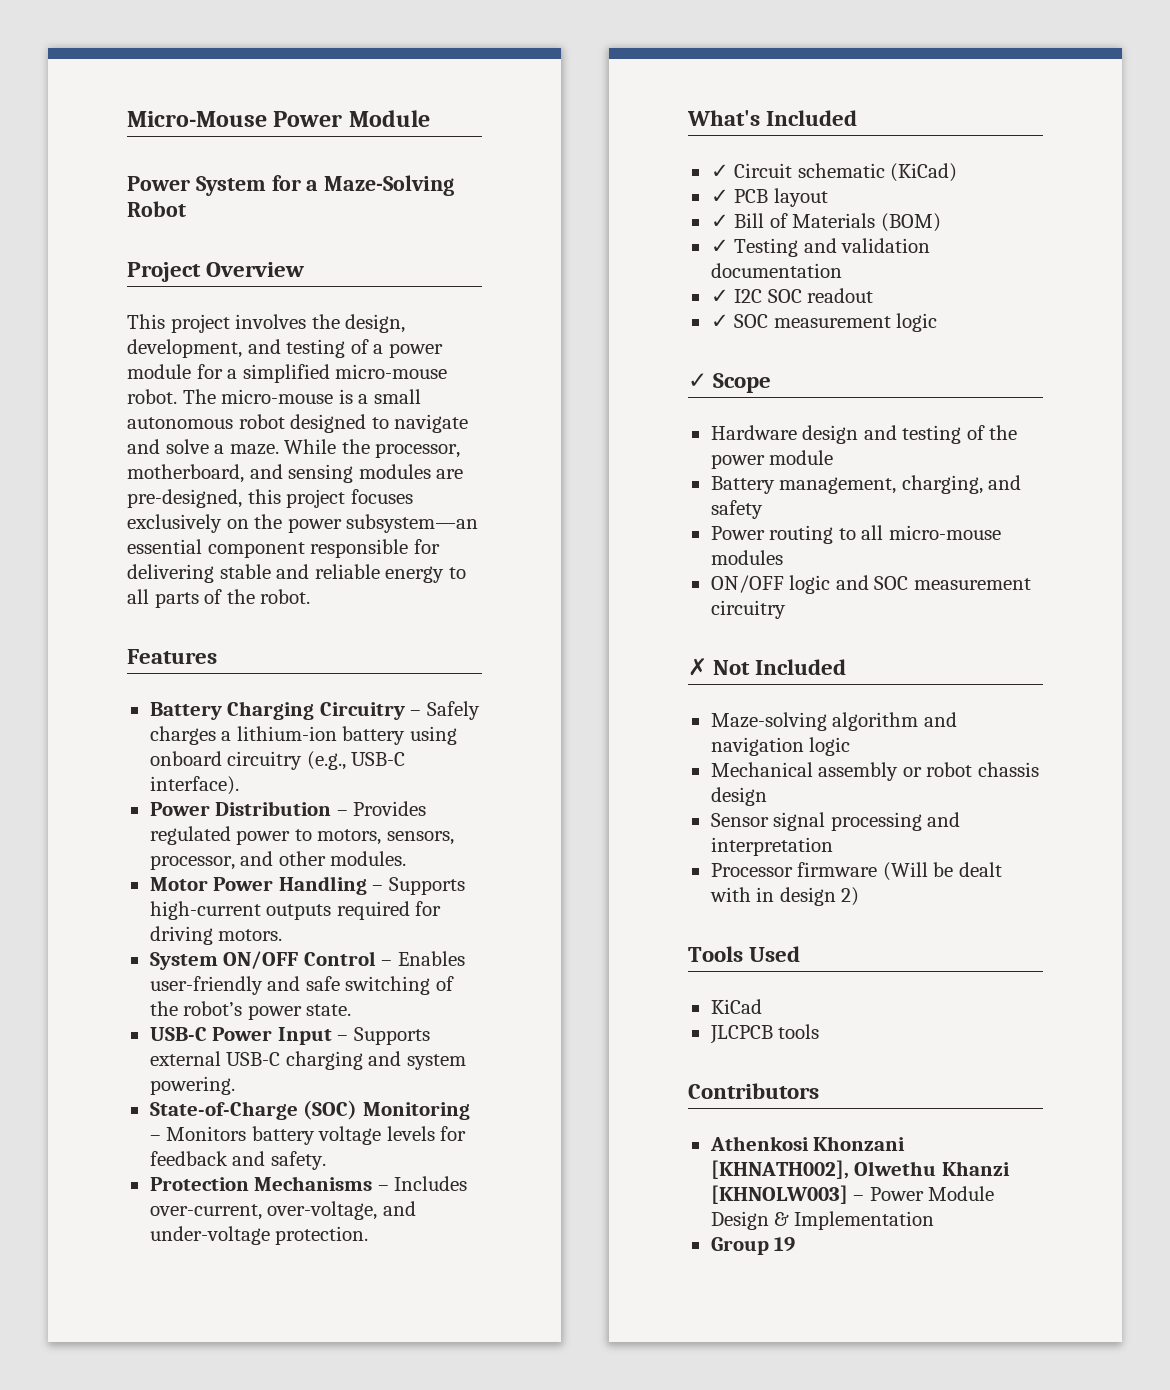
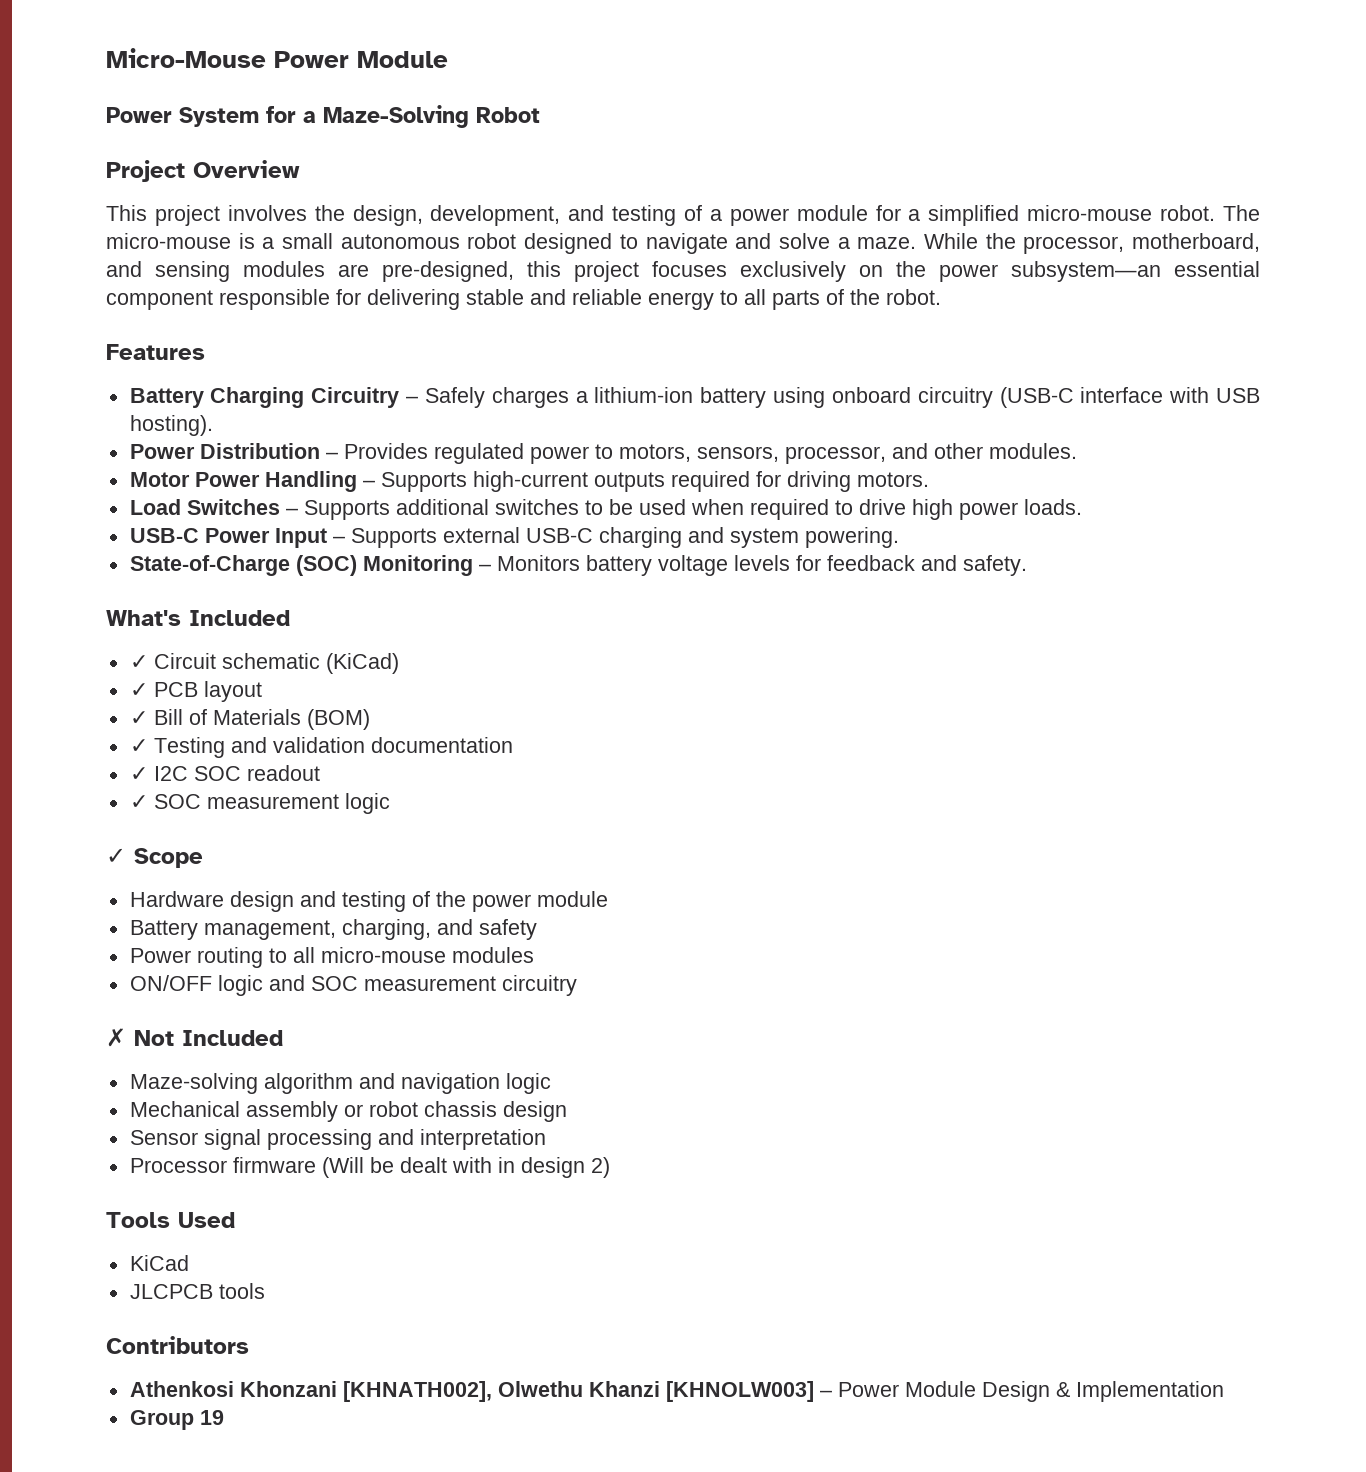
[306,751,406,770] [149,776,239,795] (e.g., USB-C interface). -> [999,387,1260,408] [129,415,213,436] (USB-C interface with USB hosting).
[149,951,465,970] [149,976,454,995] [149,1001,352,1020] System ON/OFF Control – Enables user-friendly and safe switching of the robot’s power state. -> [129,499,1082,520] Load Switches – Supports additional switches to be used when required to drive high power loads.
[149,1176,468,1191] [149,1201,416,1220] [149,1226,369,1245] // Protection Mechanisms – Includes over-current, over-voltage, and under-voltage protection. -> (1027, 565) none

